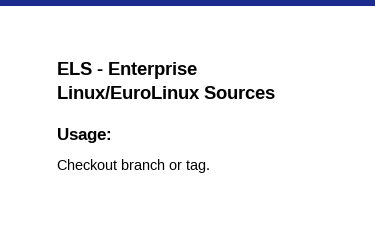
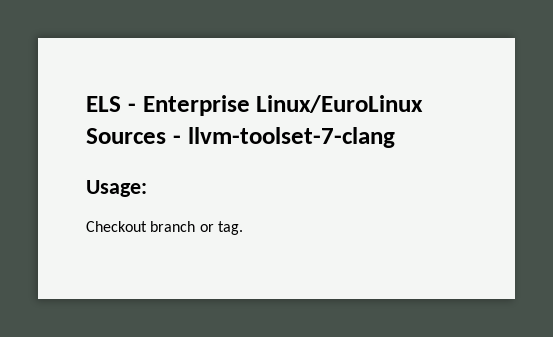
(275, 92) none -> [172,127,395,148] - llvm-toolset-7-clang

